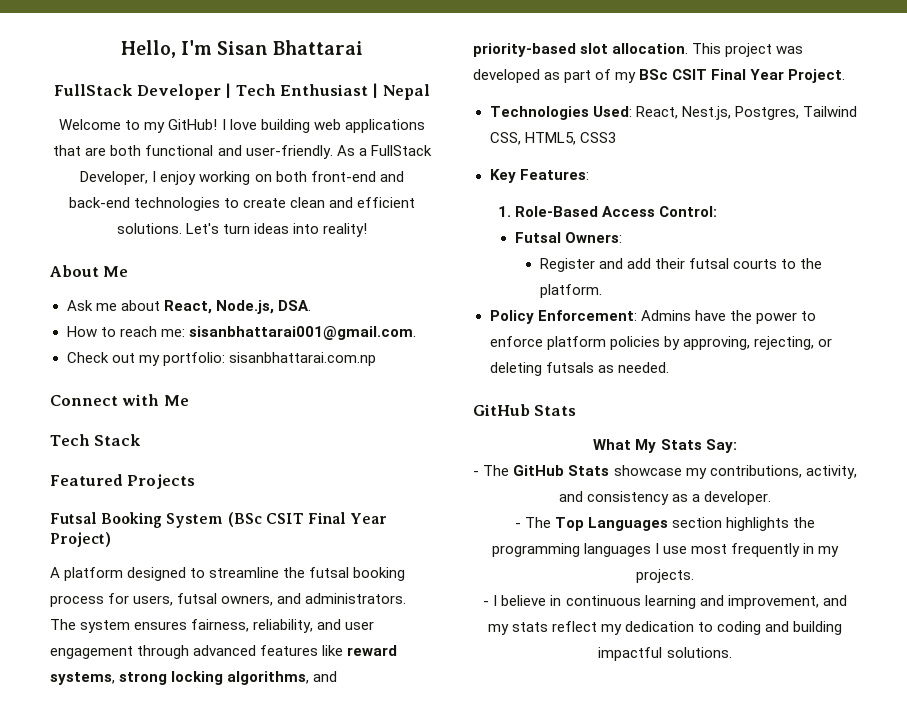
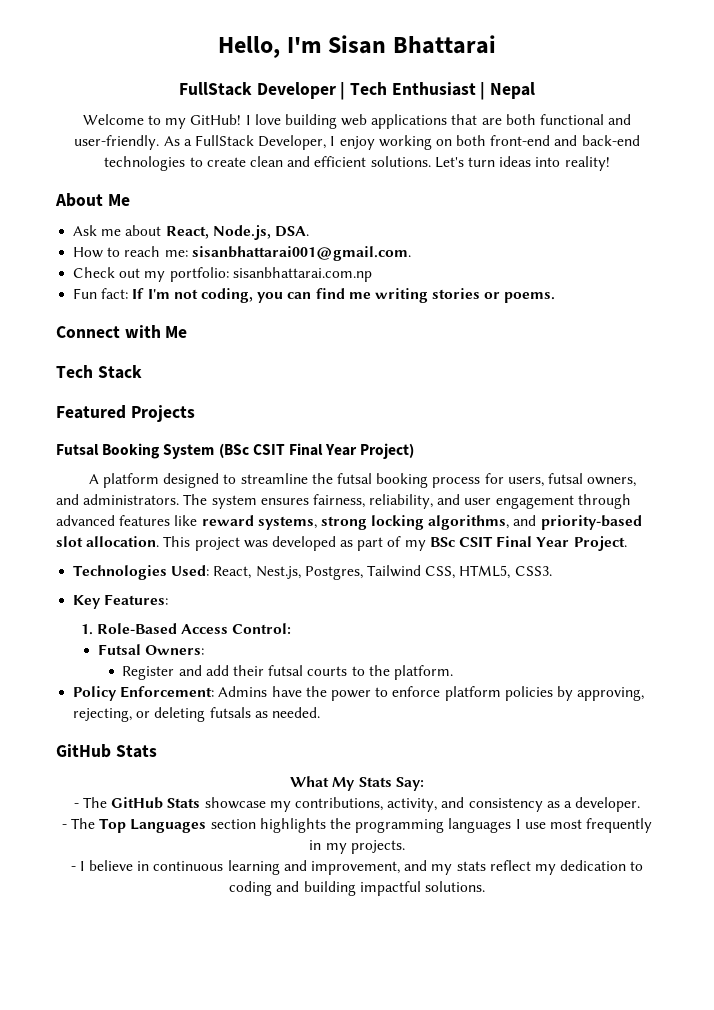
(376, 359) none -> [73,288,556,303] // Fun fact: If I'm not coding, you can find me writing stories or poems.
[579,132,616,143] CSS3 -> [514,566,552,576] CSS3.

